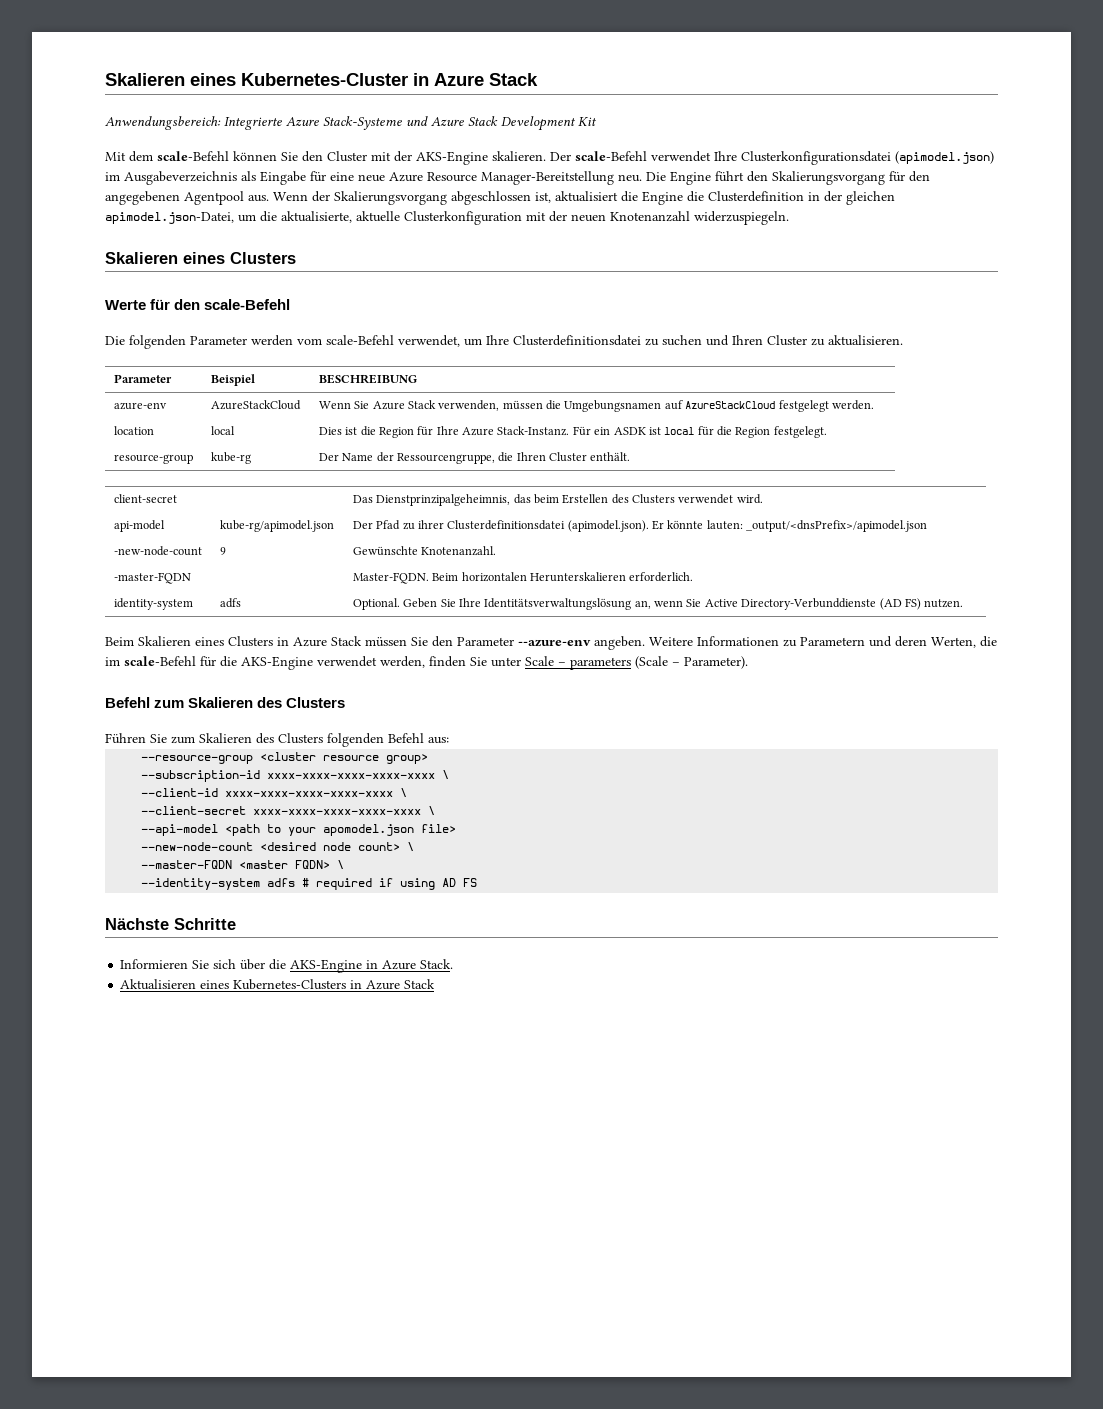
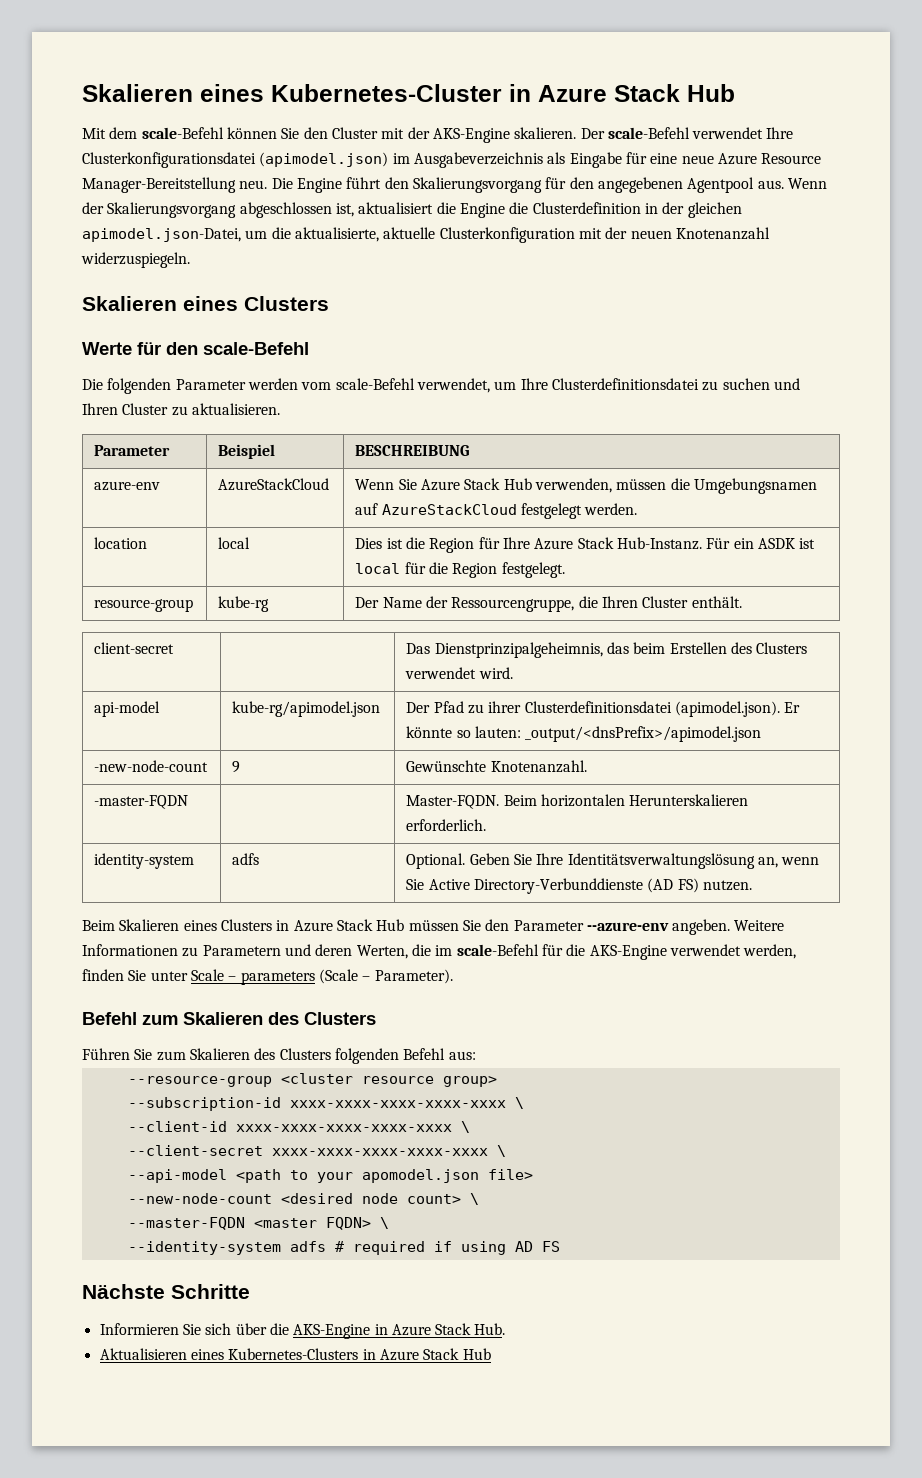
[105,116,597,131] // Anwendungsbereich: Integrierte Azure Stack-Systeme und Azure Stack Development Kit -> [687,84,735,102] Hub
(436, 404) none -> [503,478,532,490] Hub
[497,426,570,436] Stack-Instanz. -> [577,537,703,550] Stack Hub-Instanz.
(704, 524) none -> [456,730,471,738] so
(362, 641) none -> [376,919,405,931] Hub
[420,959,454,969] Stack. -> [435,1323,506,1335] Stack Hub.
(436, 984) none -> [462,1348,491,1360] Hub

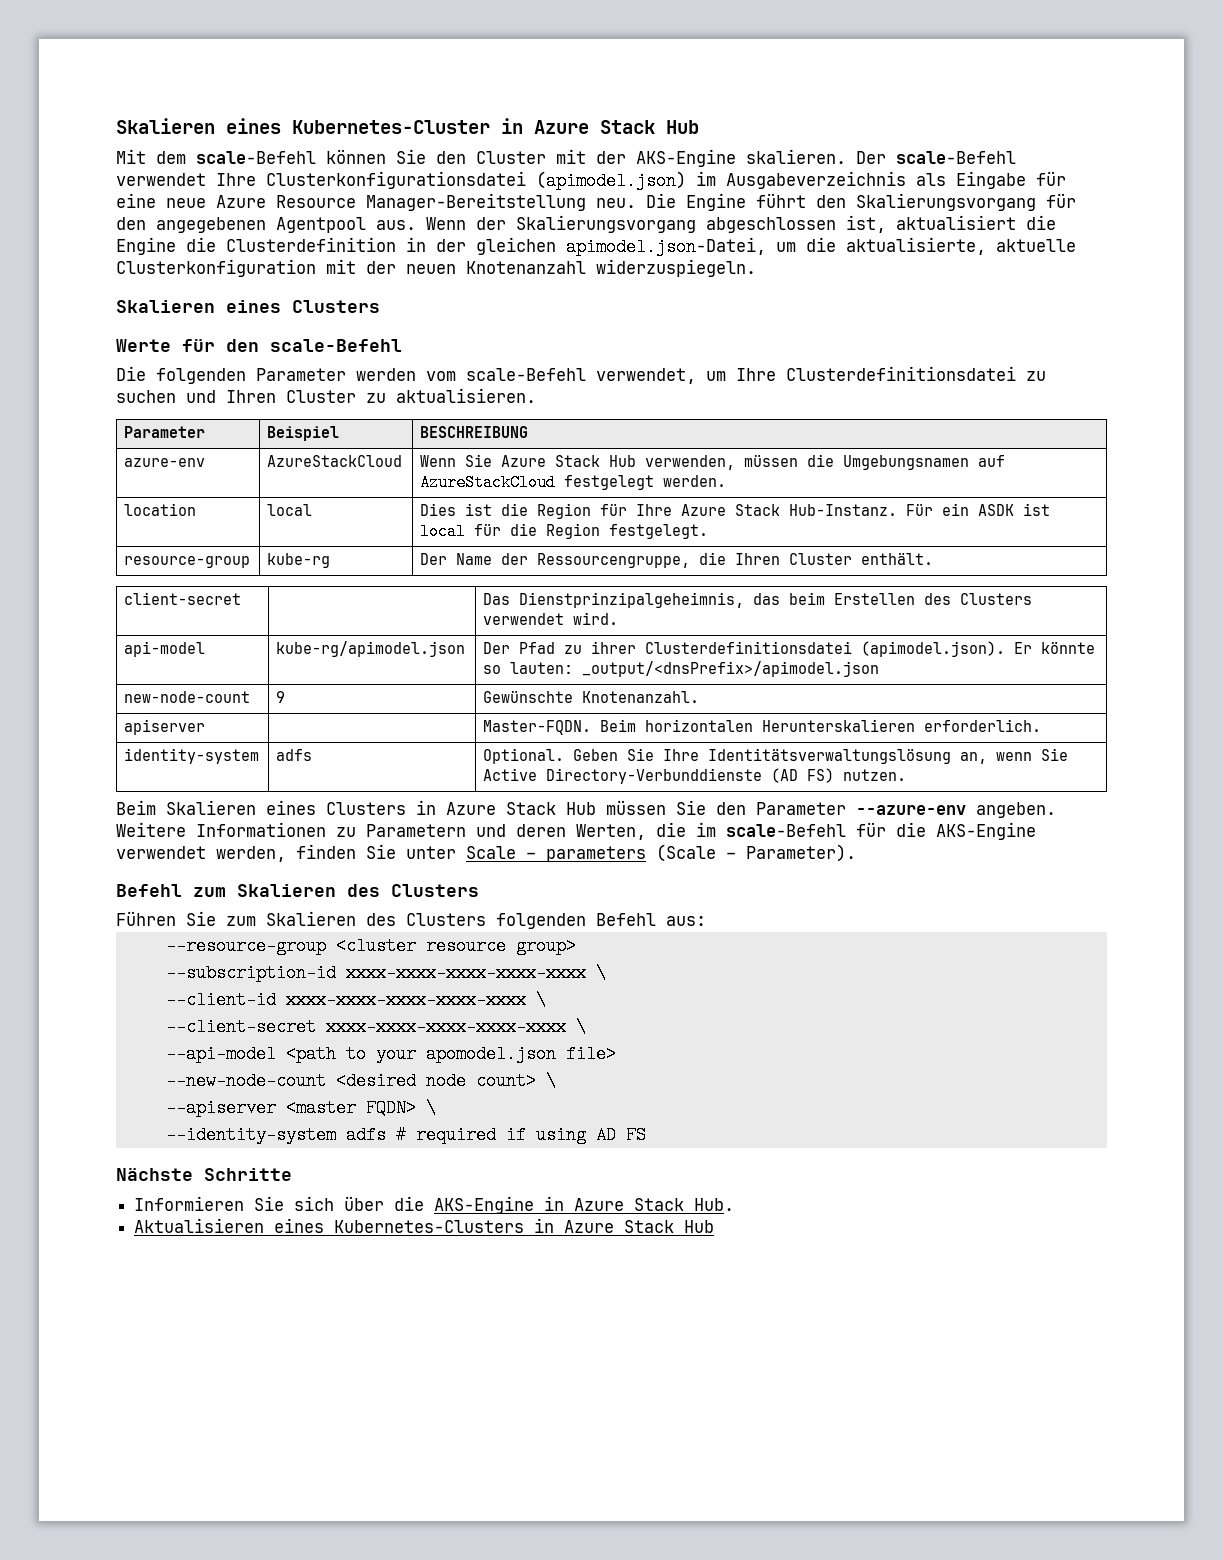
[94,760,209,772] -new-node-count -> [124,691,251,703] new-node-count
[94,795,189,809] -master-FQDN -> [124,719,206,735] apiserver
[127,1217,245,1230] --master-FQDN -> [165,1099,276,1117] --apiserver

